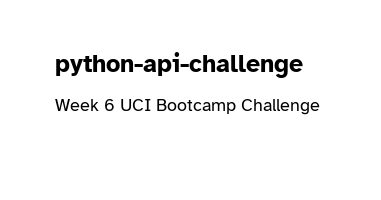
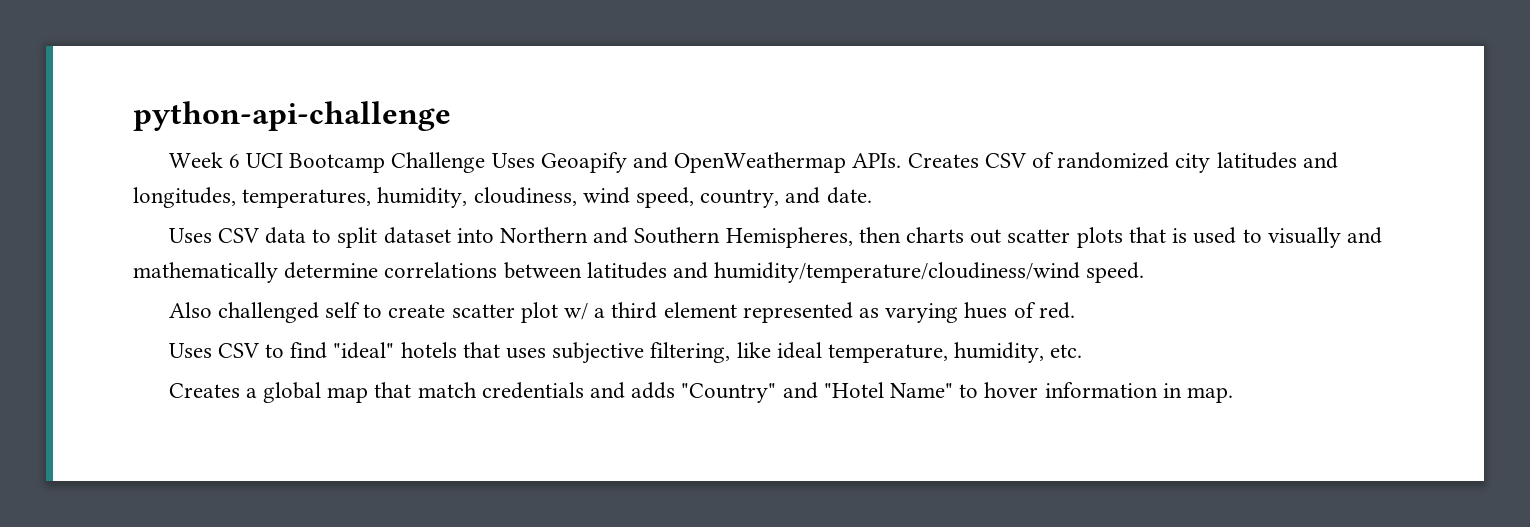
(320, 107) none -> [491,152,1338,173] [133,187,872,208] [168,227,1382,248] [133,262,1145,283] [168,302,1075,323] [168,342,1083,364] [168,382,1234,403] Uses Geoapify and OpenWeathermap APIs. Creates CSV of randomized city latitudes and longitudes, temperatures, humidity, cloudiness, wind speed, country, and date. // Uses CSV data to split dataset into Northern and Southern Hemispheres, then charts out scatter plots that is used to visually and mathematically determine correlations between latitudes and humidity/temperature/cloudiness/wind speed. // Also challenged self to create scatter plot w/ a third element represented as varying hues of red. // Uses CSV to find "ideal" hotels that uses subjective filtering, like ideal temperature, humidity, etc. // Creates a global map that match credentials and adds "Country" and "Hotel Name" to hover information in map.

